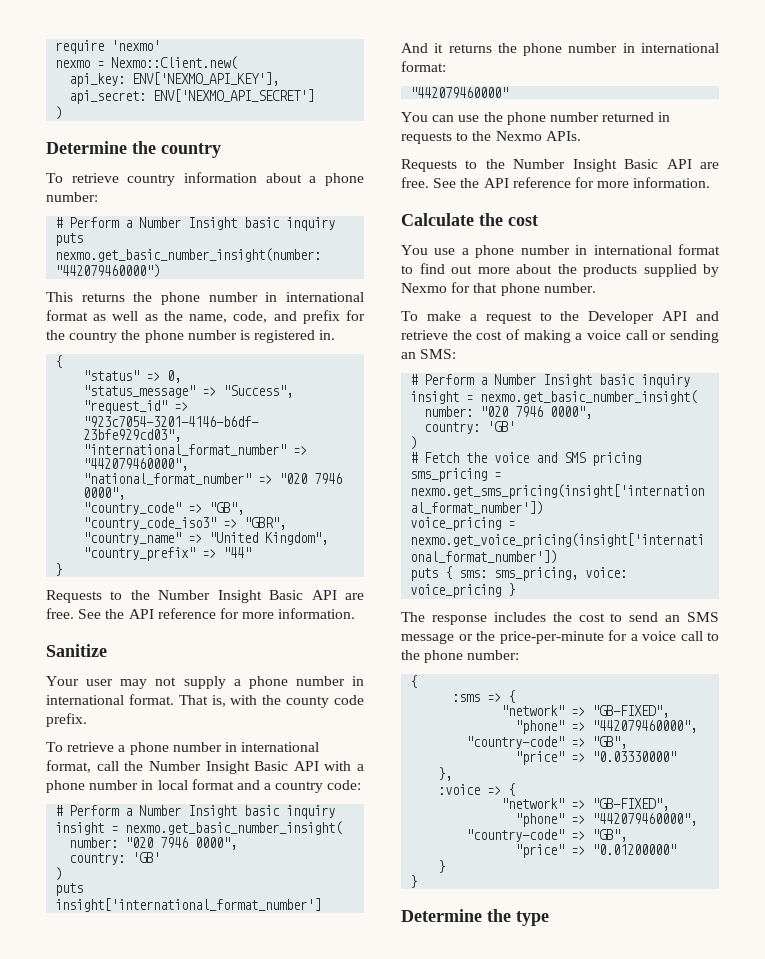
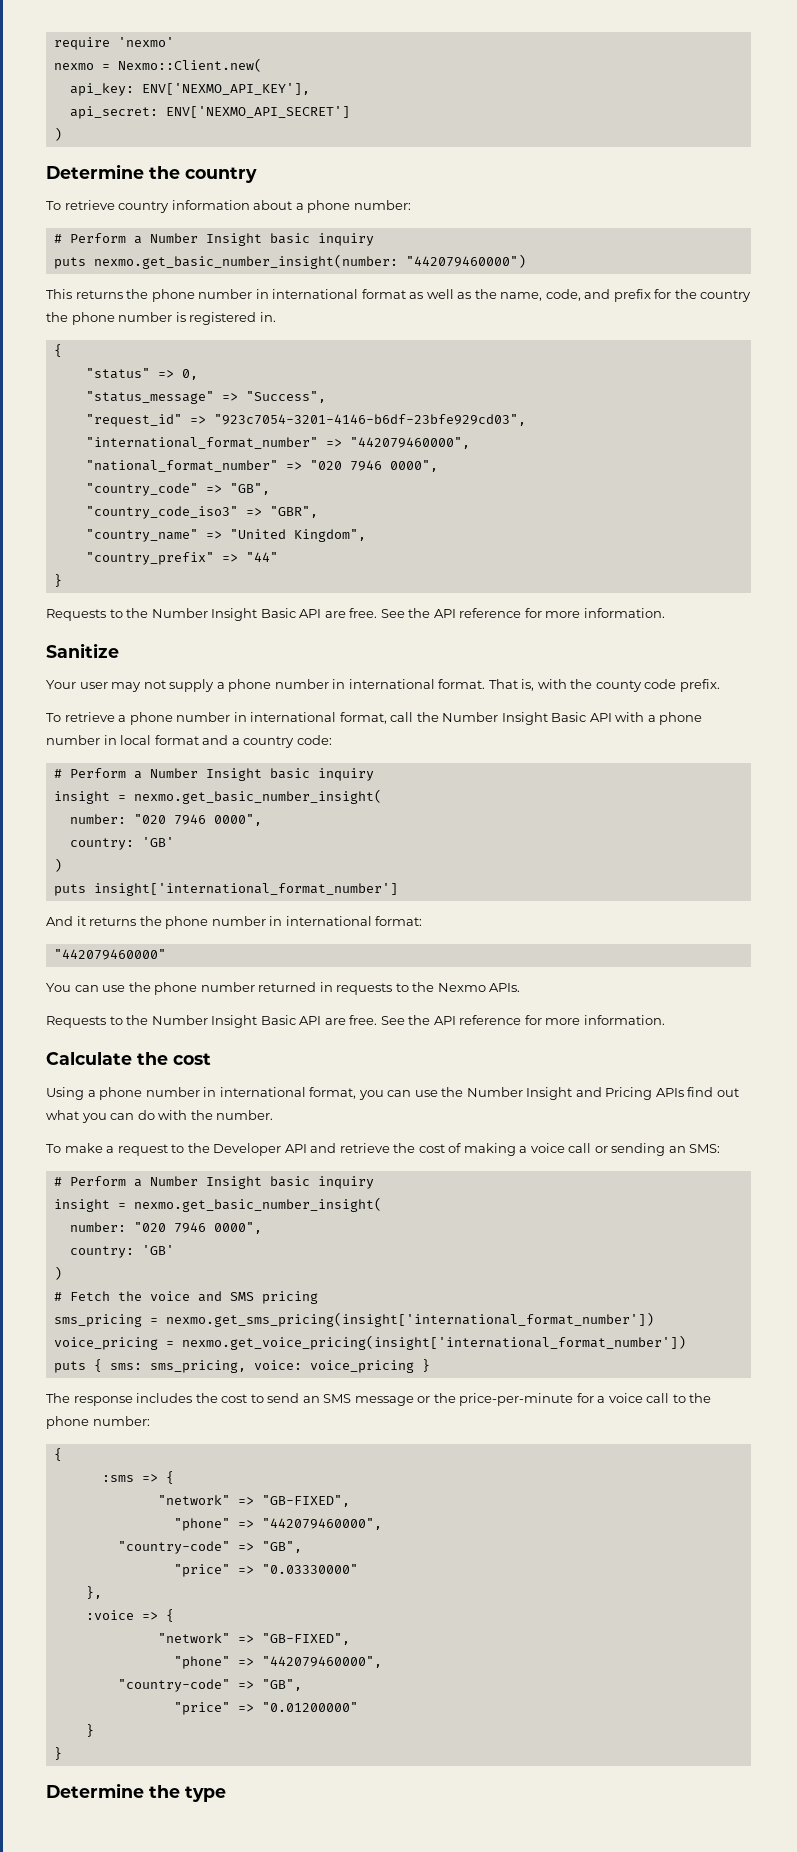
[401,244,720,258] [401,263,719,277] [401,282,540,296] You use a phone number in international format to find out more about the products supplied by Nexmo for that phone -> [46,1087,739,1100] [46,1110,213,1123] Using a phone number in international format, you can use the Number Insight and Pricing APIs find out what you can do with the

